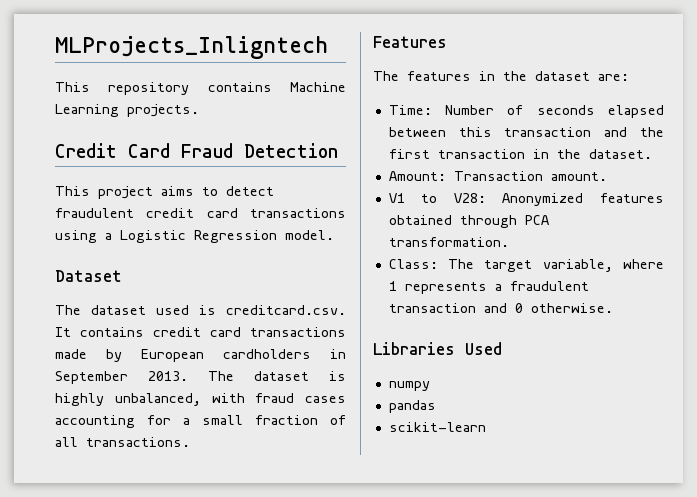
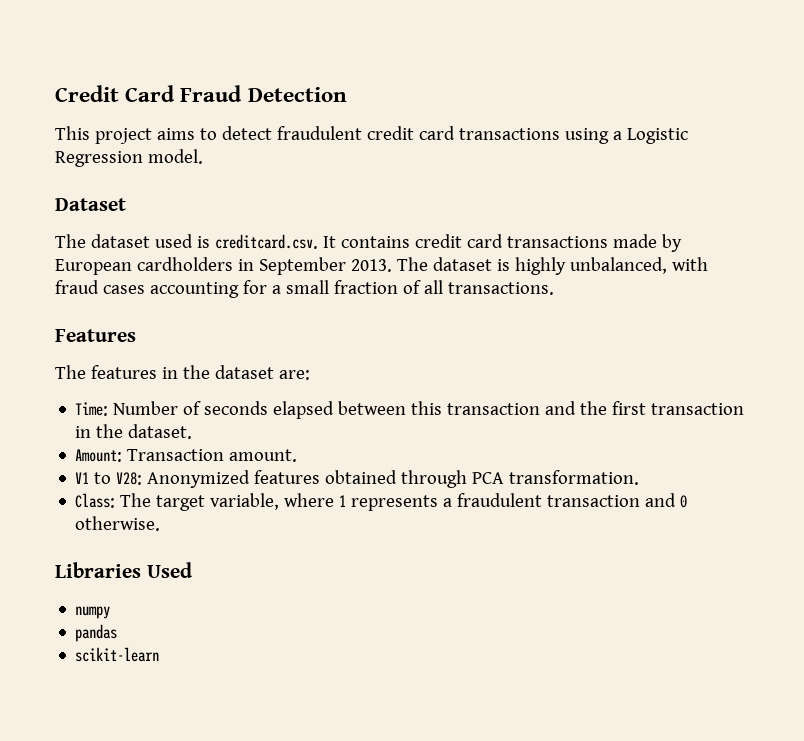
[55,36,328,59] [55,82,346,95] [55,104,199,117] MLProjects_Inligntech // This repository contains Machine Learning projects. // -> (55, 93) none

